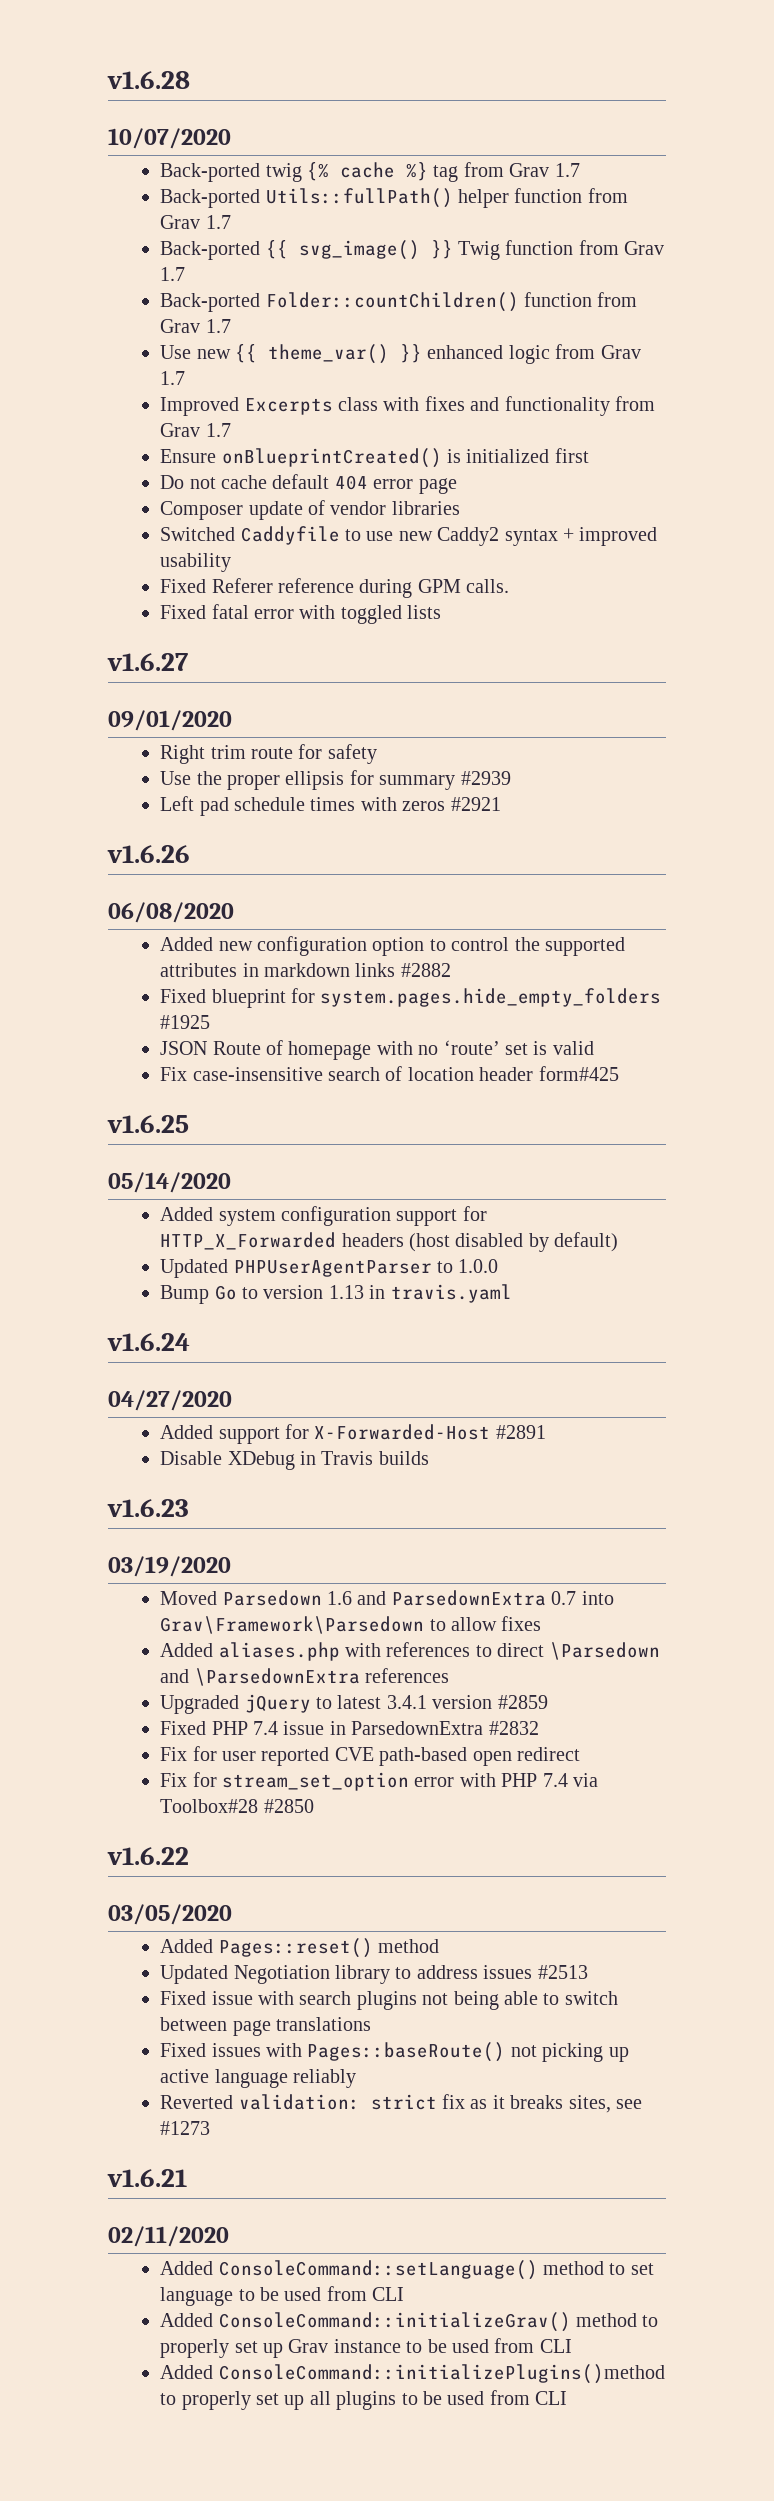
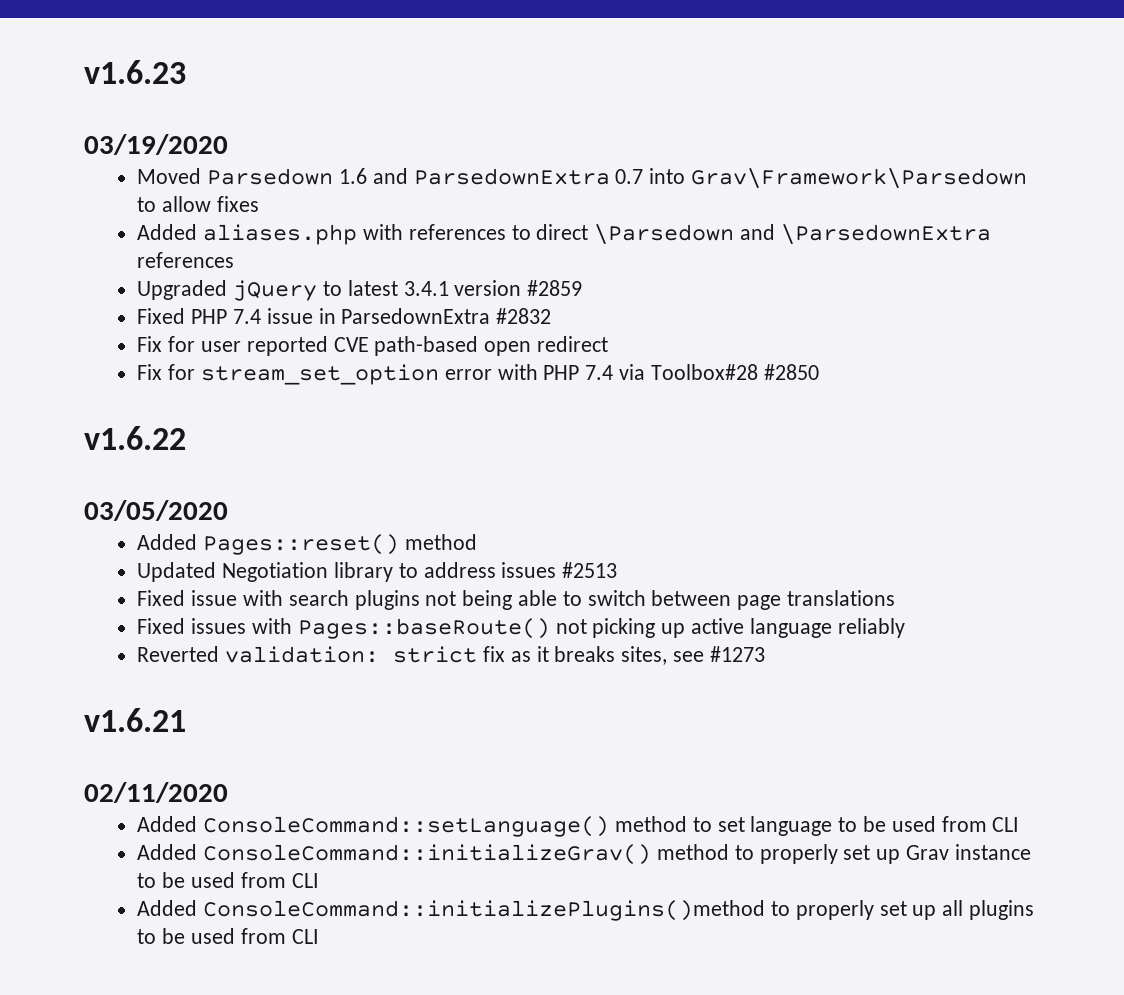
[107,71,190,89] [108,128,231,149] [160,162,580,182] [160,188,628,208] [160,215,231,229] [160,240,665,260] [160,267,186,281] [160,292,638,312] [160,319,231,333] [160,344,641,364] [160,371,186,385] [160,396,655,416] [160,423,231,437] [160,448,589,468] [160,474,457,494] [160,500,460,520] [160,526,658,546] [160,553,232,572] [160,578,510,598] [160,604,442,624] [107,653,189,671] [108,710,232,731] [160,744,377,764] [160,770,511,790] [160,796,501,816] [107,845,190,863] [108,902,234,923] [160,936,625,956] [160,963,451,977] [160,988,662,1008] [160,1015,211,1029] [160,1040,594,1060] [160,1066,619,1081] [107,1115,189,1133] [108,1172,231,1193] [160,1206,487,1226] [160,1232,619,1252] [160,1259,499,1278] [160,1284,512,1304] [107,1333,190,1351] [108,1390,232,1411] [160,1424,546,1444] [160,1451,429,1470] v1.6.28 // 10/07/2020 // Back-ported twig {% cache %} tag from Grav 1.7 // Back-ported Utils::fullPath() helper function from Grav 1.7 // Back-ported {{ svg_image() }} Twig function from Grav 1.7 // Back-ported Folder::countChildren() function from Grav 1.7 // Use new {{ theme_var() }} enhanced logic from Grav 1.7 // Improved Excerpts class with fixes and functionality from Grav 1.7 // Ensure onBlueprintCreated() is initialized first // Do not cache default 404 error page // Composer update of vendor libraries // Switched Caddyfile to use new Caddy2 syntax + improved usability // Fixed Referer reference during GPM calls. // Fixed fatal error with toggled lists // v1.6.27 // 09/01/2020 // Right trim route for safety // Use the proper ellipsis for summary #2939 // Left pad schedule times with zeros #2921 // v1.6.26 // 06/08/2020 // Added new configuration option to control the supported attributes in markdown links #2882 // Fixed blueprint for system.pages.hide_empty_folders #1925 // JSON Route of homepage with no ‘route’ set is valid // Fix case-insensitive search of location header form#425 // v1.6.25 // 05/14/2020 // Added system configuration support for HTTP_X_Forwarded headers (host disabled by default) // Updated PHPUserAgentParser to 1.0.0 // Bump Go to version 1.13 in travis.yaml // v1.6.24 // 04/27/2020 // Added support for X-Forwarded-Host #2891 // Disable XDebug in Travis builds // -> (84, 72) none

